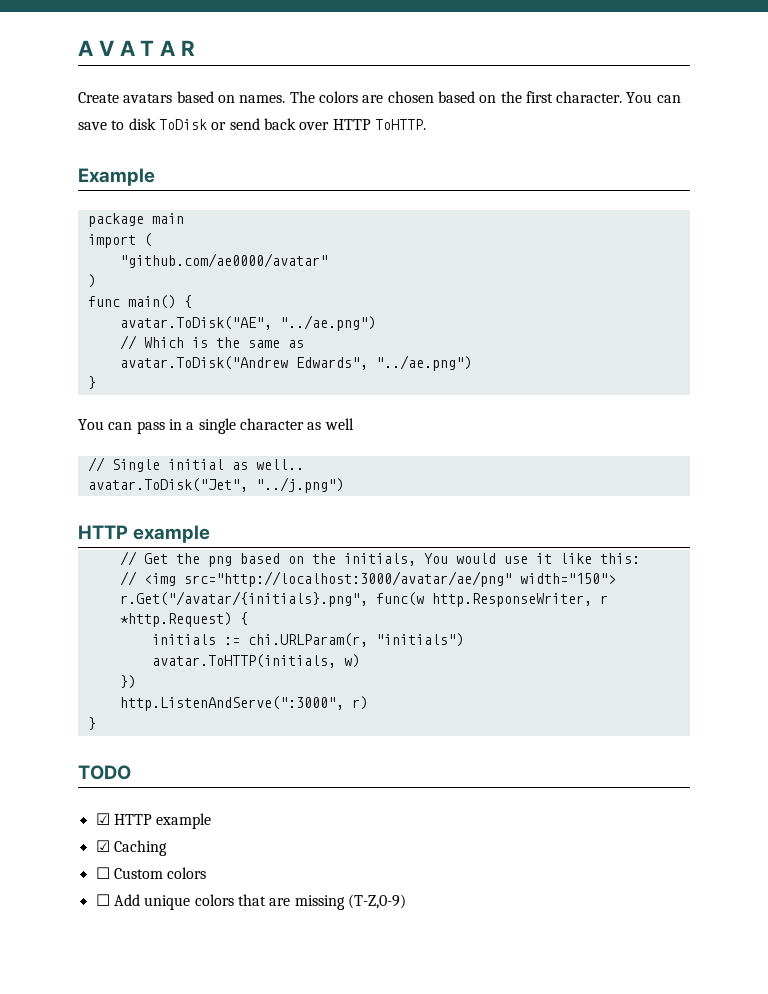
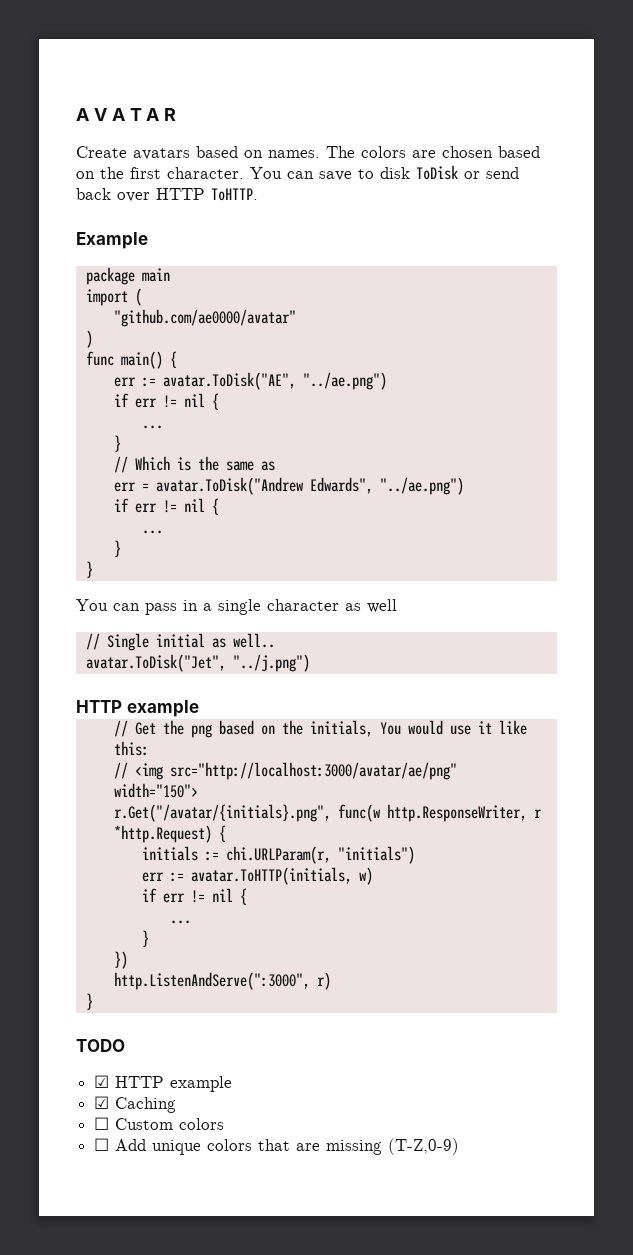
(192, 301) none -> [113,377,156,387] err :=
(376, 323) none -> [113,393,219,410] [141,425,163,429] [113,435,121,452] // if err != nil { // ... // }
(304, 344) none -> [113,482,149,492] err =
(472, 363) none -> [113,498,219,515] [141,530,163,534] [113,540,121,557] // if err != nil { // ... // }
(464, 640) none -> [141,872,184,882] err :=
(360, 661) none -> [141,888,247,905] [169,920,191,924] [141,930,149,947] // if err != nil { // ... // }

